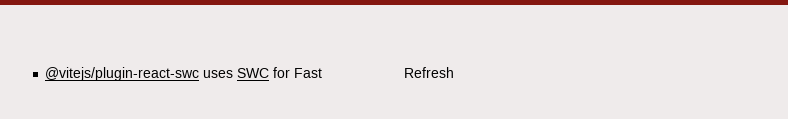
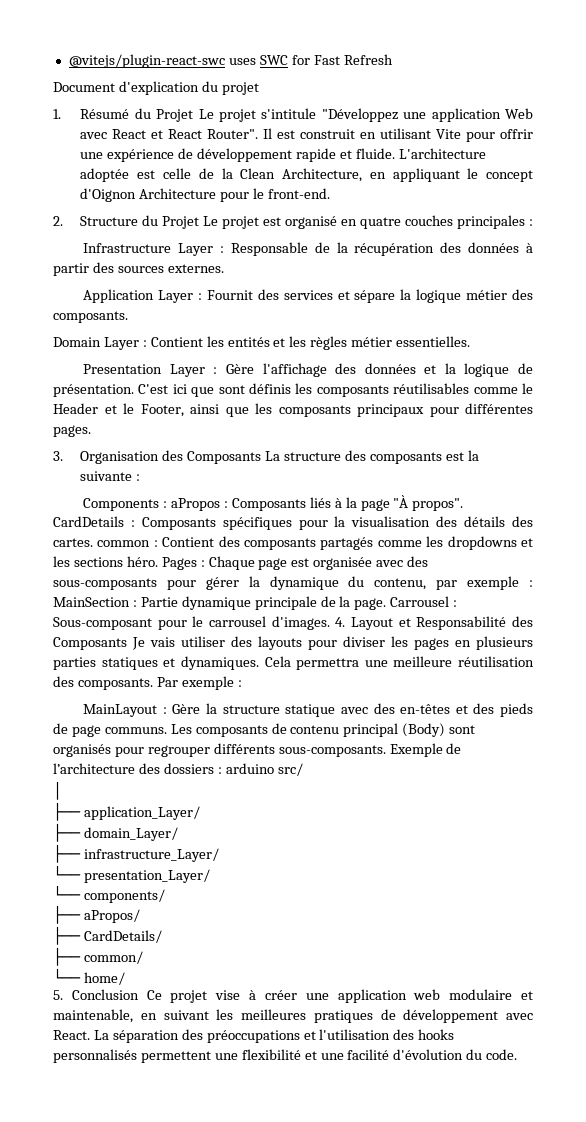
(455, 72) none -> [53,81,259,95] [53,108,534,122] [80,128,533,142] [80,148,486,162] [80,168,533,182] [80,188,331,202] [53,215,533,229] [83,242,533,256] [53,262,224,276] [83,289,533,303] [53,311,128,323] [53,336,471,350] [83,363,533,377] [53,383,533,397] [53,403,533,417] [53,425,91,437] [53,450,479,464] [80,471,141,481] [83,495,464,511] [53,516,534,530] [53,536,533,550] [53,556,429,570] [53,576,534,590] [53,596,458,610] [53,616,533,630] [53,636,533,650] [53,656,534,670] [53,676,242,690] [83,703,533,717] [53,723,476,737] [53,743,462,757] [53,763,303,776] [53,781,62,800] [53,802,200,821] [53,823,178,842] [53,844,219,863] [53,865,210,883] [53,885,165,903] [53,905,140,924] [53,926,162,945] [53,947,143,966] [53,968,125,985] [53,989,533,1003] [53,1009,533,1023] [53,1029,455,1043] [53,1049,518,1063] // Document d'explication du projet // 1. Résumé du Projet Le projet s'intitule "Développez une application Web avec React et React Router". Il est construit en utilisant Vite pour offrir une expérience de développement rapide et fluide. L'architecture adoptée est celle de la Clean Architecture, en appliquant le concept d'Oignon Architecture pour le front-end. // 2. Structure du Projet Le projet est organisé en quatre couches principales : // Infrastructure Layer : Responsable de la récupération des données à partir des sources externes. // Application Layer : Fournit des services et sépare la logique métier des composants. // Domain Layer : Contient les entités et les règles métier essentielles. // Presentation Layer : Gère l'affichage des données et la logique de présentation. C'est ici que sont définis les composants réutilisables comme le Header et le Footer, ainsi que les composants principaux pour différentes pages. // 3. Organisation des Composants La structure des composants est la suivante : // Components : aPropos : Composants liés à la page "À propos". CardDetails : Composants spécifiques pour la visualisation des détails des cartes. common : Contient des composants partagés comme les dropdowns et les sections héro. Pages : Chaque page est organisée avec des sous-composants pour gérer la dynamique du contenu, par exemple : MainSection : Partie dynamique principale de la page. Carrousel : Sous-composant pour le carrousel d'images. 4. Layout et Responsabilité des Composants Je vais utiliser des layouts pour diviser les pages en plusieurs parties statiques et dynamiques. Cela permettra une meilleure réutilisation des composants. Par exemple : // MainLayout : Gère la structure statique avec des en-têtes et des pieds de page communs. Les composants de contenu principal (Body) sont organisés pour regrouper différents sous-composants. Exemple de l’architecture des dossiers : arduino src/ // │ // ├── application_Layer/ // ├── domain_Layer/ // ├── infrastructure_Layer/ // └── presentation_Layer/ // └── components/ // ├── aPropos/ // ├── CardDetails/ // ├── common/ // └── home/ // 5. Conclusion Ce projet vise à créer une application web modulaire et maintenable, en suivant les meilleures pratiques de développement avec React. La séparation des préoccupations et l'utilisation des hooks personnalisés permettent une flexibilité et une facilité d'évolution du code.

